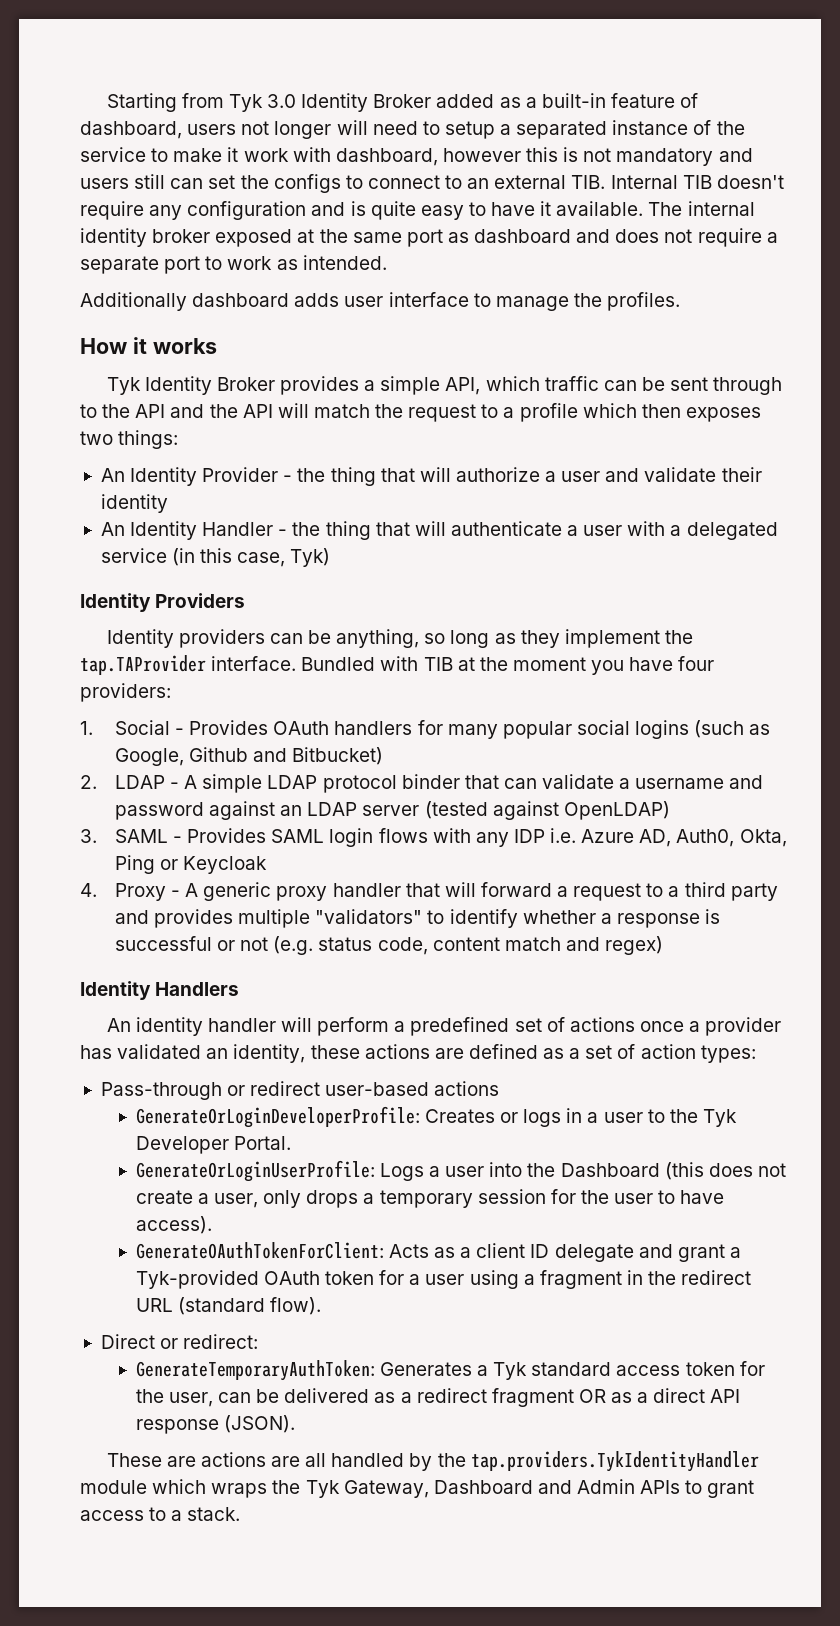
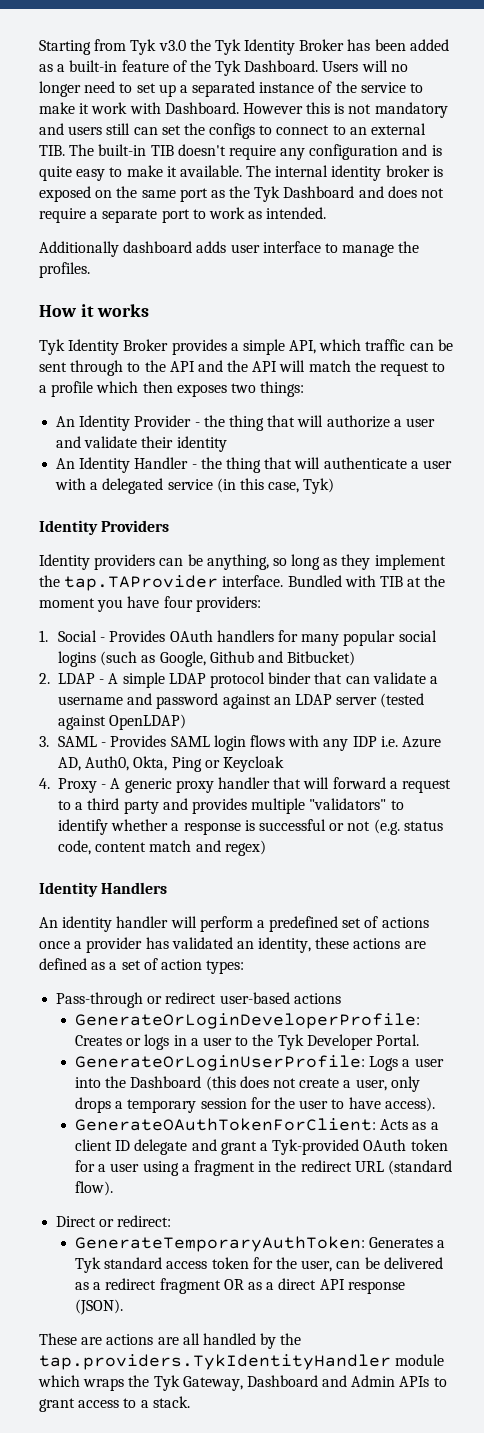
[267,93,432,112] 3.0 Identity Broker -> [158,39,406,55] v3.0 the Tyk Identity Broker has been
[80,120,495,139] dashboard, users not longer will need to setup -> [189,60,408,76] [39,81,176,97] the Tyk Dashboard. Users will no longer need to set up
[335,148,521,166] dashboard, however -> [164,102,303,114] Dashboard. However
[610,175,678,189] Internal -> [69,144,147,156] The built-in
[491,202,536,216] have -> [126,165,163,177] make
[215,229,315,247] exposed at -> [432,166,443,177] [39,186,113,202] is exposed on
[474,229,572,243] dashboard -> [229,186,355,202] the Tyk Dashboard

